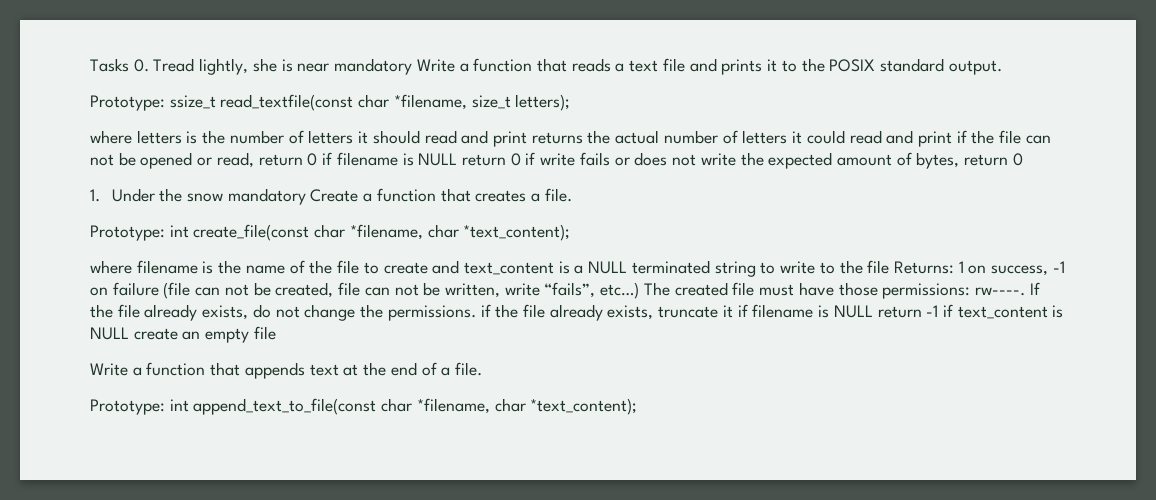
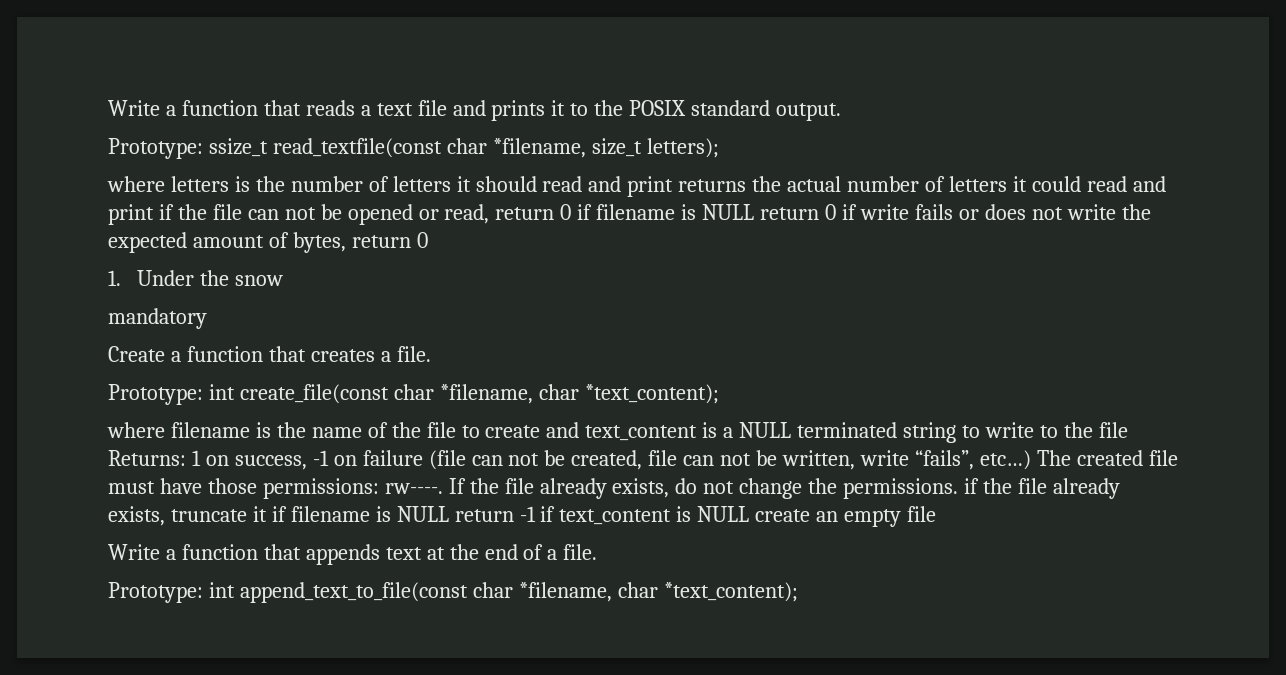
[90,58,413,75] Tasks 0. Tread lightly, she is near mandatory -> (108, 108) none
[227,188,306,205] mandatory -> [108,308,207,329] // mandatory //

